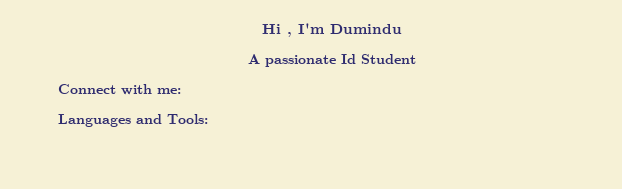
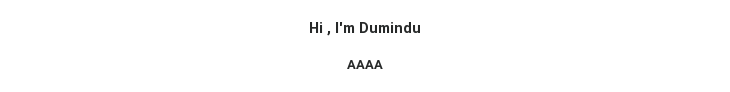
[247,54,416,67] [58,84,181,95] [58,114,208,127] A passionate Id Student // Connect with me: // Languages and Tools: -> [347,60,383,69] AAAA

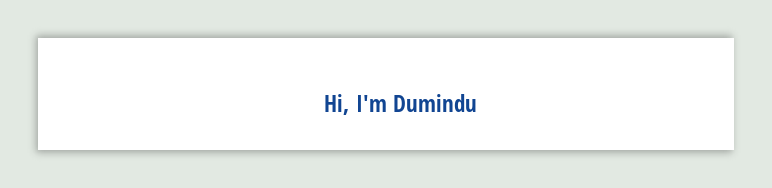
[309,22,331,36] Hi , -> [324,94,350,115] Hi,
[347,60,383,69] // AAAA -> (477, 103) none

